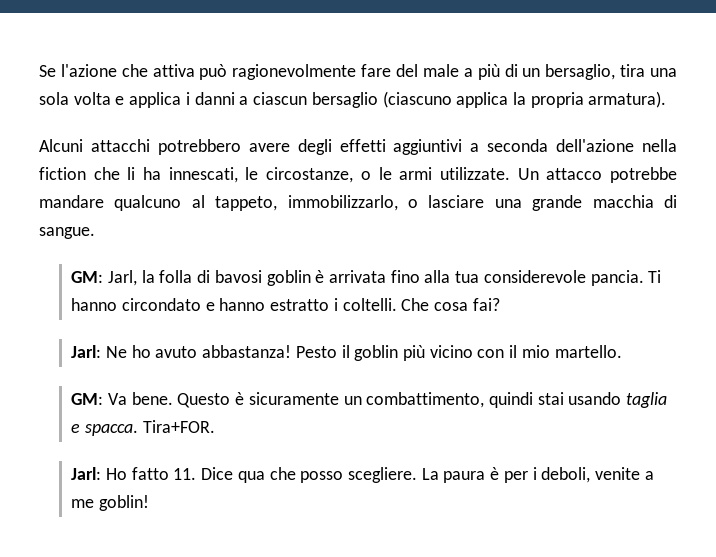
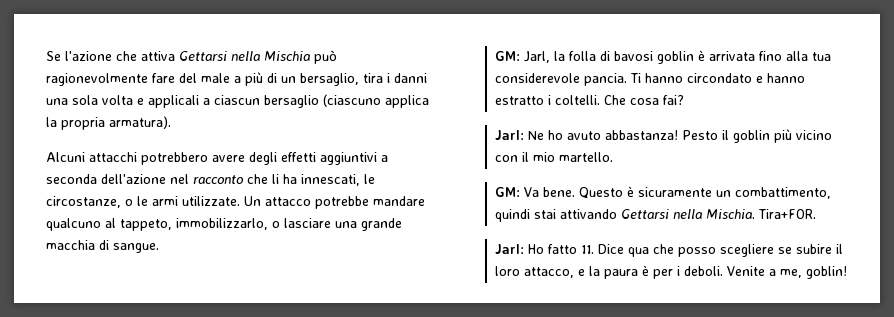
(195, 70) none -> [179,51,310,61] Gettarsi nella Mischia
(646, 70) none -> [387,73,427,83] i danni
[129,92,235,108] applica i danni -> [148,95,199,108] applicali
[641,139,677,152] [39,167,86,180] nella fiction -> [170,174,244,184] nel racconto
[568,392,668,408] [71,424,138,436] usando taglia e spacca. -> [560,209,756,219] attivando Gettarsi nella Mischia.
[348,467,654,483] [71,499,95,508] scegliere. La paura è per i deboli, venite a me -> [720,244,844,257] [495,265,803,279] scegliere se subire il loro attacco, e la paura è per i deboli. Venite a me,

